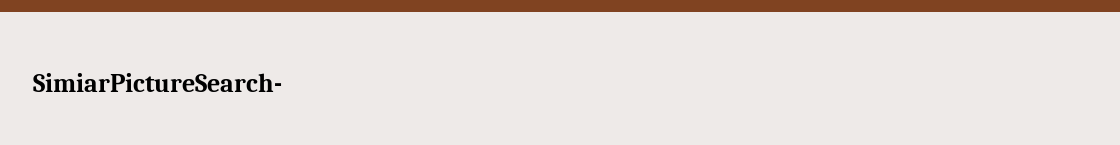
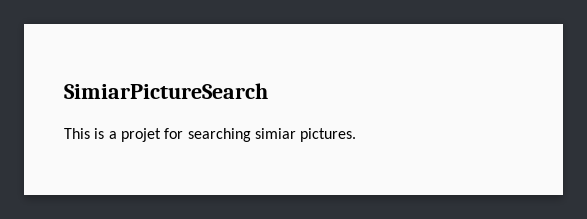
[33,73,282,92] SimiarPictureSearch- -> [64,83,268,99] [64,128,357,142] SimiarPictureSearch // This is a projet for searching simiar pictures.

